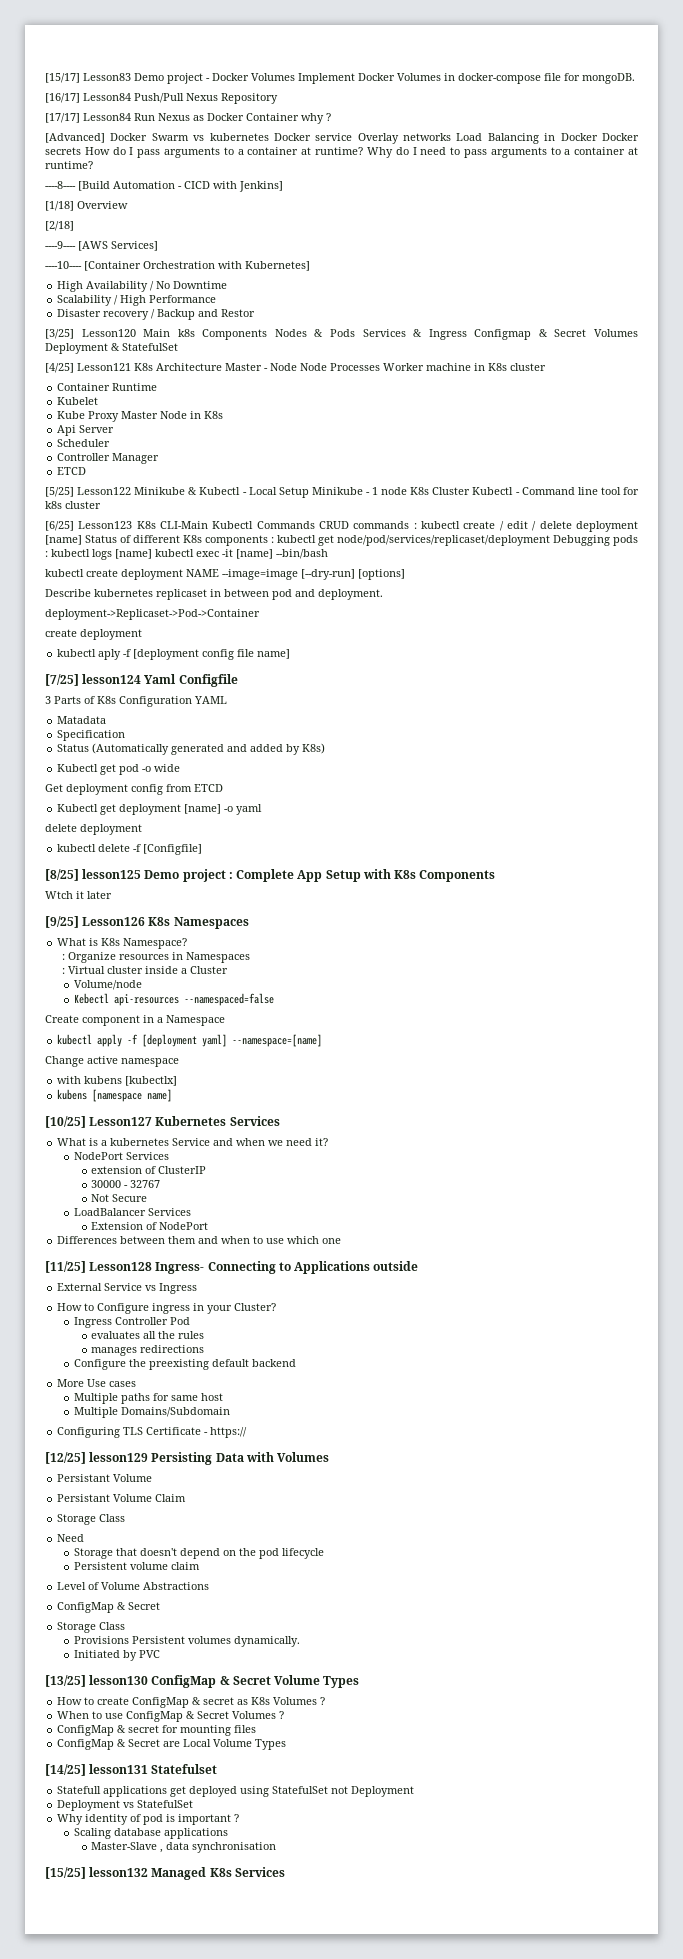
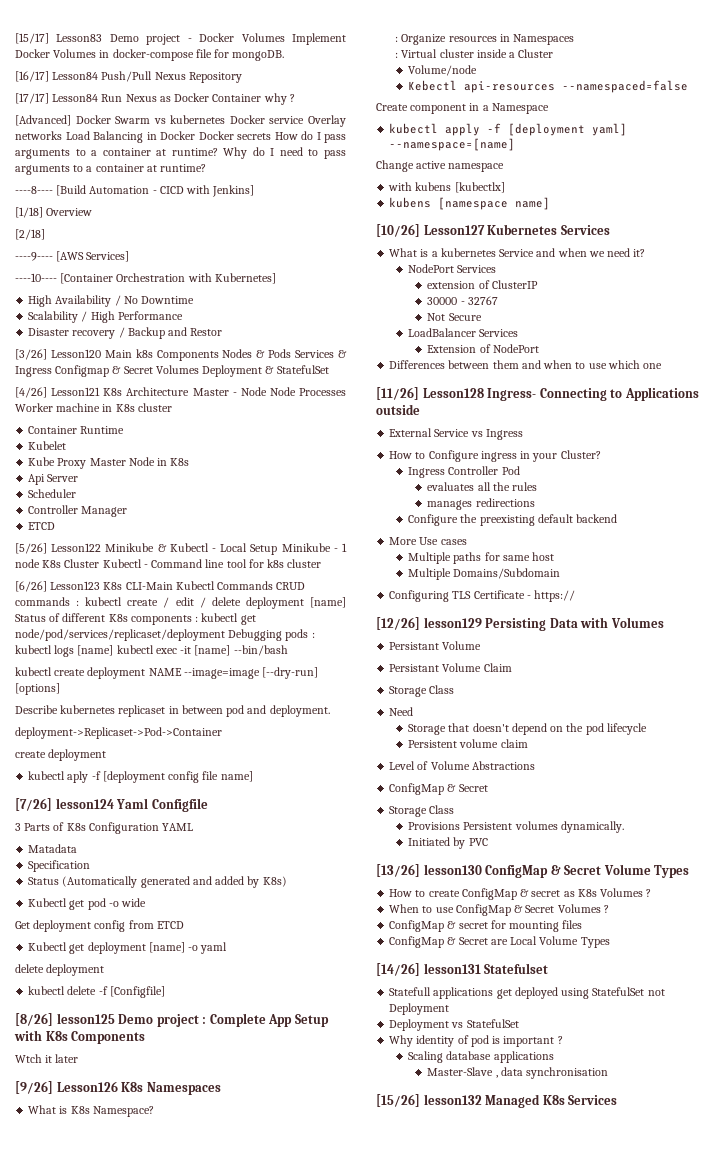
[45,329,74,339] [3/25] -> [15,349,47,360] [3/26]
[45,363,74,373] [4/25] -> [15,387,47,398] [4/26]
[45,487,74,497] [5/25] -> [15,543,47,554] [5/26]
[45,521,74,531] [6/25] -> [15,581,47,592] [6/26]
[45,674,79,686] [7/25] -> [15,798,52,811] [7/26]
[45,869,79,881] [8/25] -> [15,1013,53,1026] [8/26]
[45,916,79,928] [9/25] -> [15,1081,53,1094] [9/26]
[45,1116,86,1128] [10/25] -> [376,224,420,237] [10/26]
[45,1261,86,1273] [11/25] -> [376,387,419,400] [11/26]
[45,1452,86,1464] [12/25] -> [376,617,420,630] [12/26]
[45,1675,86,1687] [13/25] -> [376,864,420,877] [13/26]
[45,1764,86,1776] [14/25] -> [376,963,420,976] [14/26]
[45,1867,86,1879] [15/25] -> [376,1094,420,1107] [15/26]

